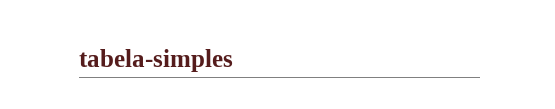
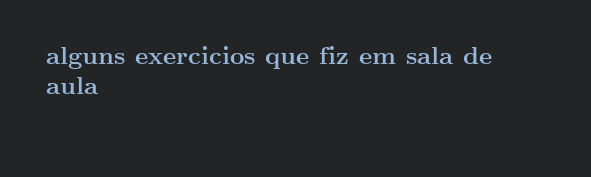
[79,49,233,72] tabela-simples -> [46,46,492,69] [46,77,98,94] alguns exercicios que fiz em sala de aula

